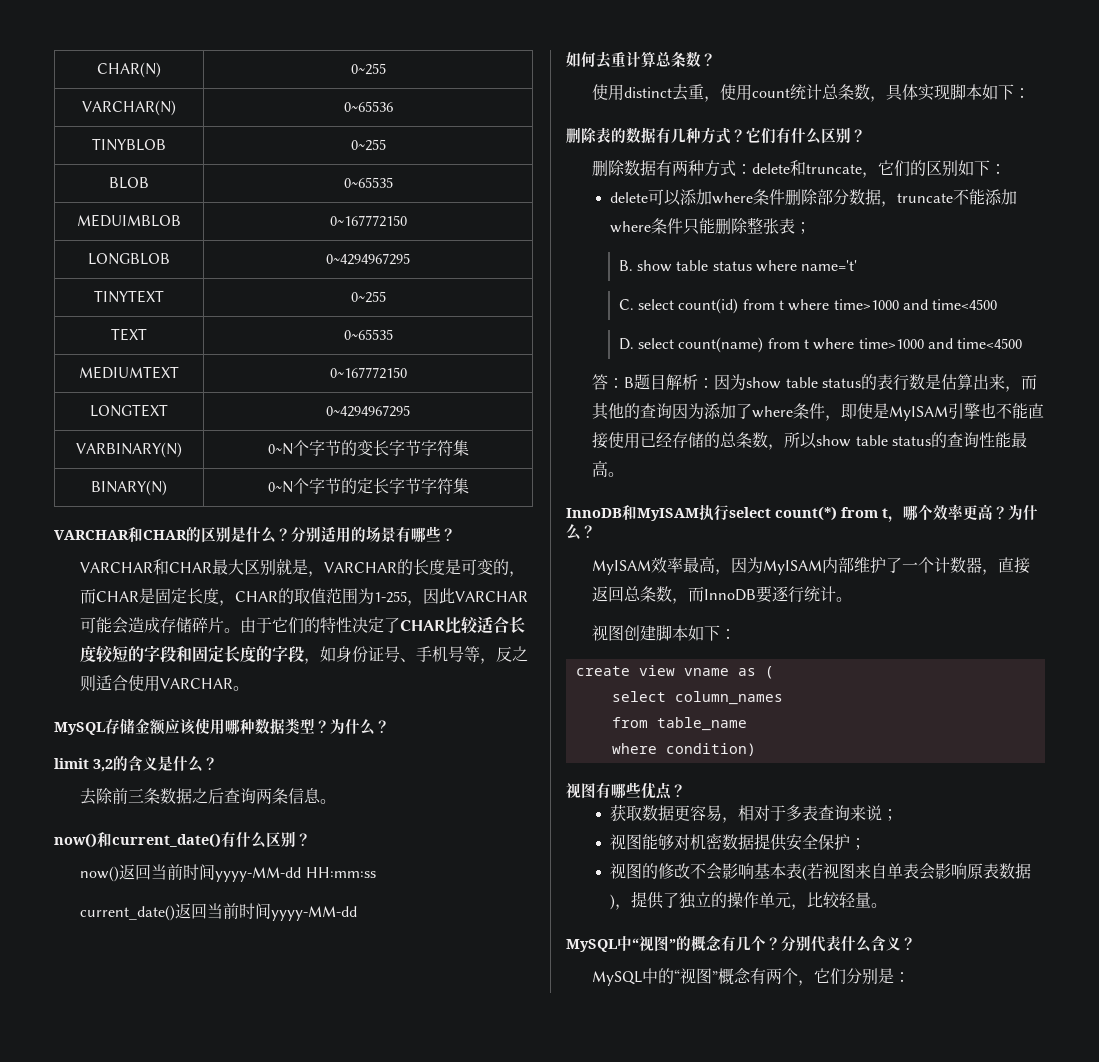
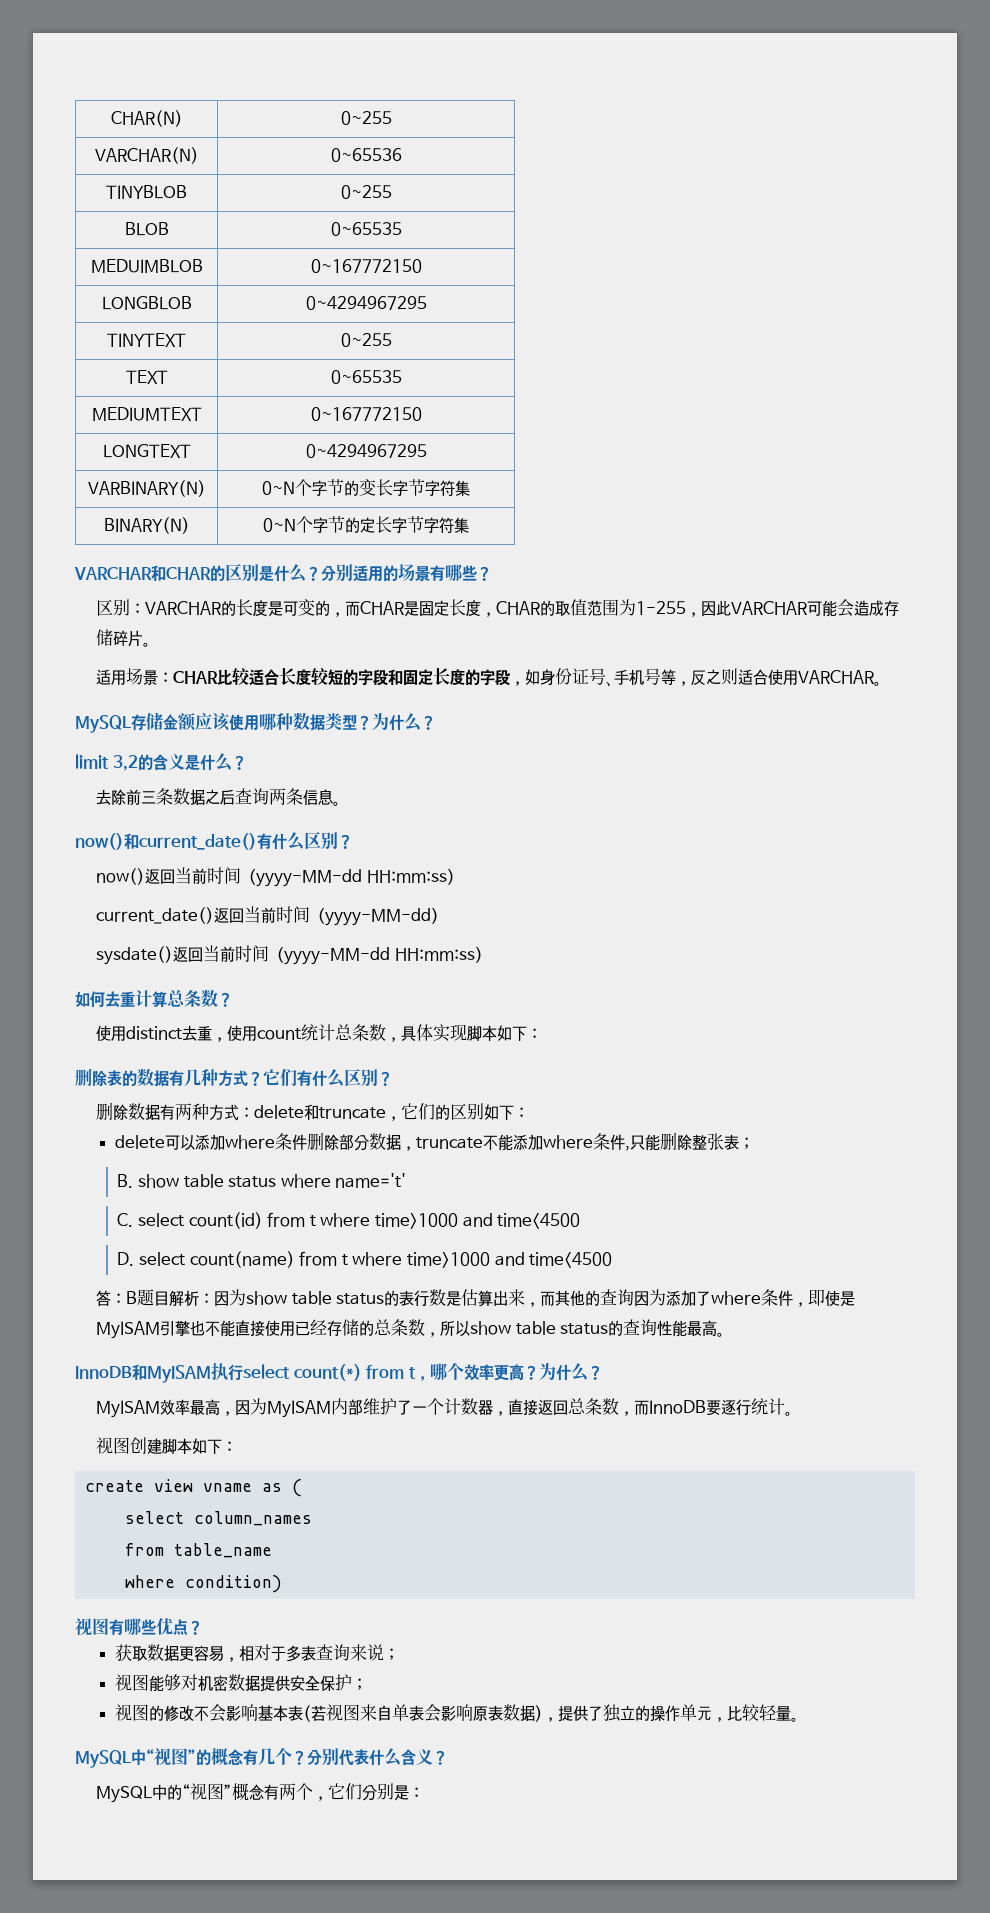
[80,559,325,577] VARCHAR和CHAR最大区别就是， -> [96,599,146,616] 区别：
[240,617,401,634] 由于它们的特性决定了 -> [96,668,174,685] // 适用场景：
[215,867,376,882] yyyy-MM-dd HH:mm:ss -> [241,868,462,887] （yyyy-MM-dd HH:mm:ss）
[271,906,358,921] yyyy-MM-dd -> [310,907,447,926] [96,945,490,965] （yyyy-MM-dd） // sysdate()返回当前时间（yyyy-MM-dd HH:mm:ss）
(683, 226) none -> [624,1146,630,1151] ,

